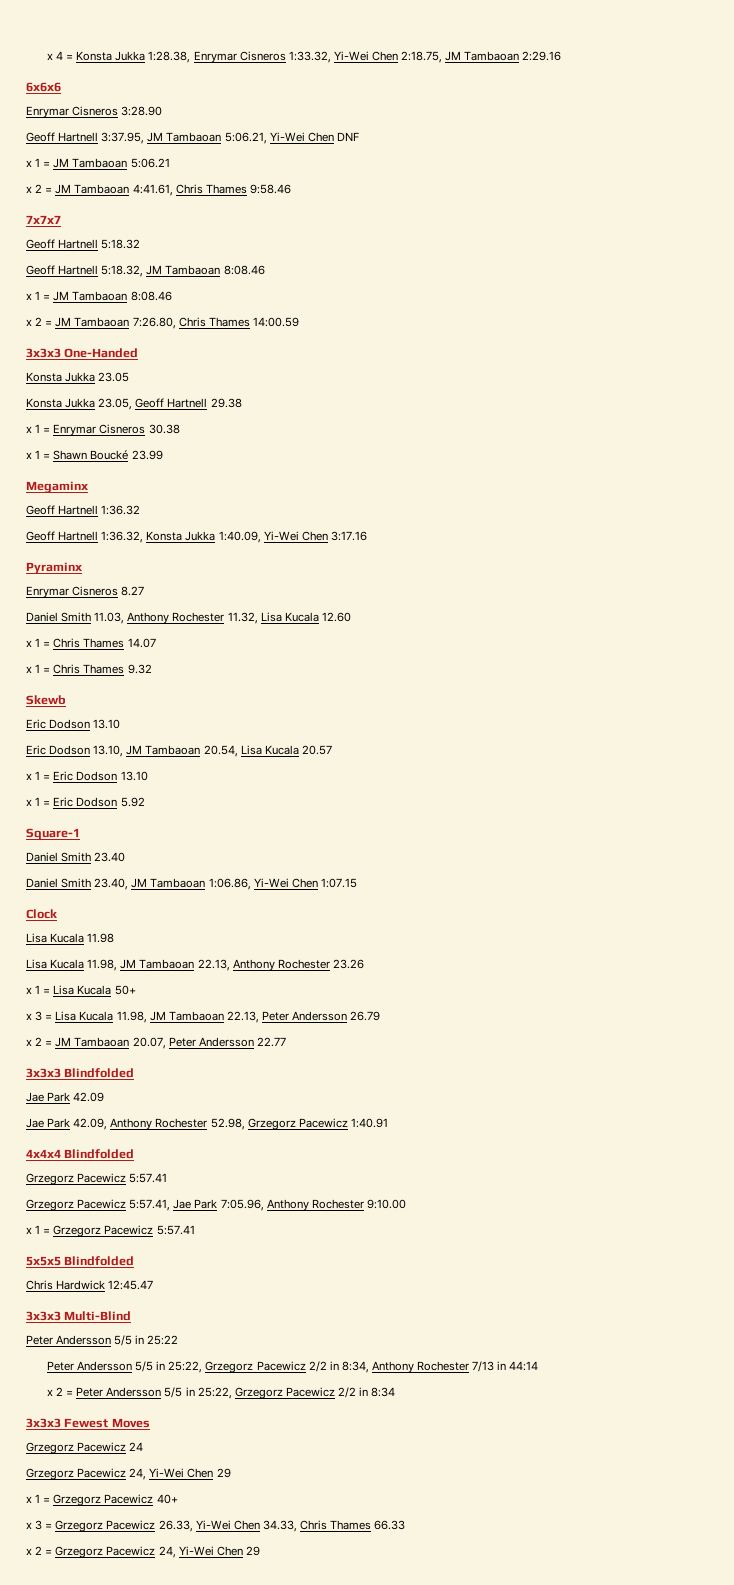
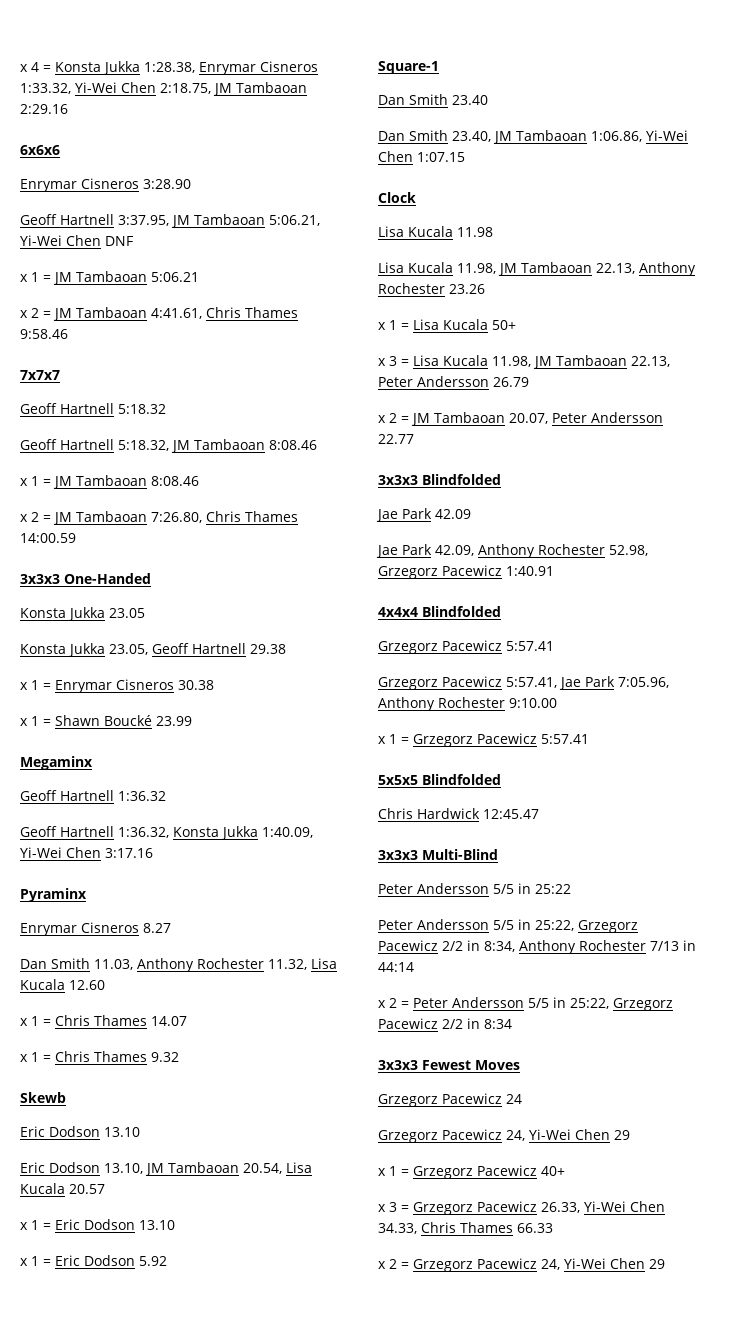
[26,612,58,622] Daniel -> [20,959,47,969] Dan
[26,852,58,862] Daniel -> [378,95,405,105] Dan
[26,878,58,888] Daniel -> [378,131,405,141] Dan

